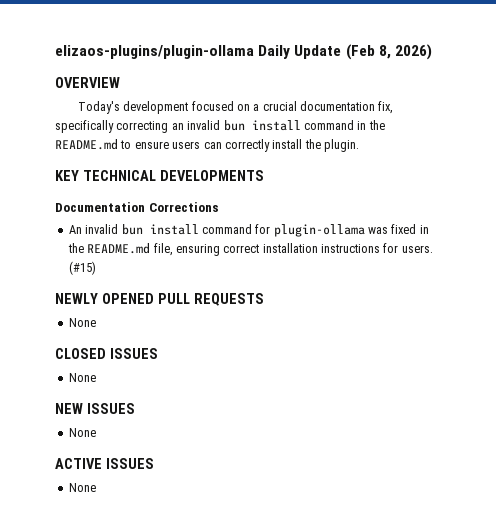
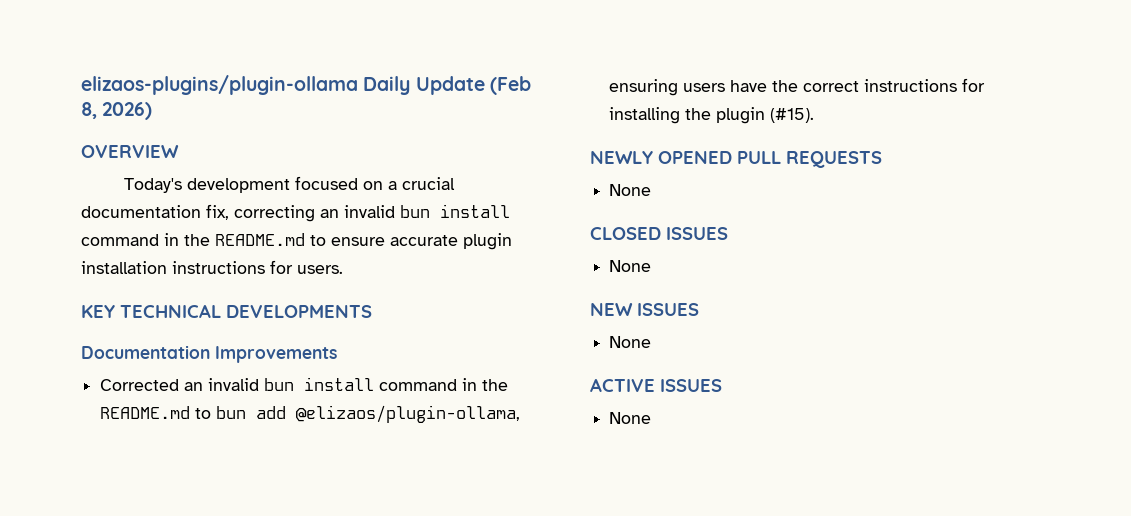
[55,120,114,133] specifically -> (229, 212) none
[172,139,359,152] users can correctly install the plugin. -> [390,233,512,250] [81,260,343,274] accurate plugin installation instructions for users.
[148,202,219,212] [68,224,429,237] [67,243,433,256] [68,261,96,275] Corrections // An invalid bun install command for plugin-ollama was fixed in the README.md file, ensuring correct installation instructions for users. (#15) -> [215,346,337,363] [100,377,509,391] [100,405,521,423] [609,78,986,96] [609,107,815,124] Improvements // Corrected an invalid bun install command in the README.md to bun add @elizaos/plugin-ollama, ensuring users have the correct instructions for installing the plugin (#15).

